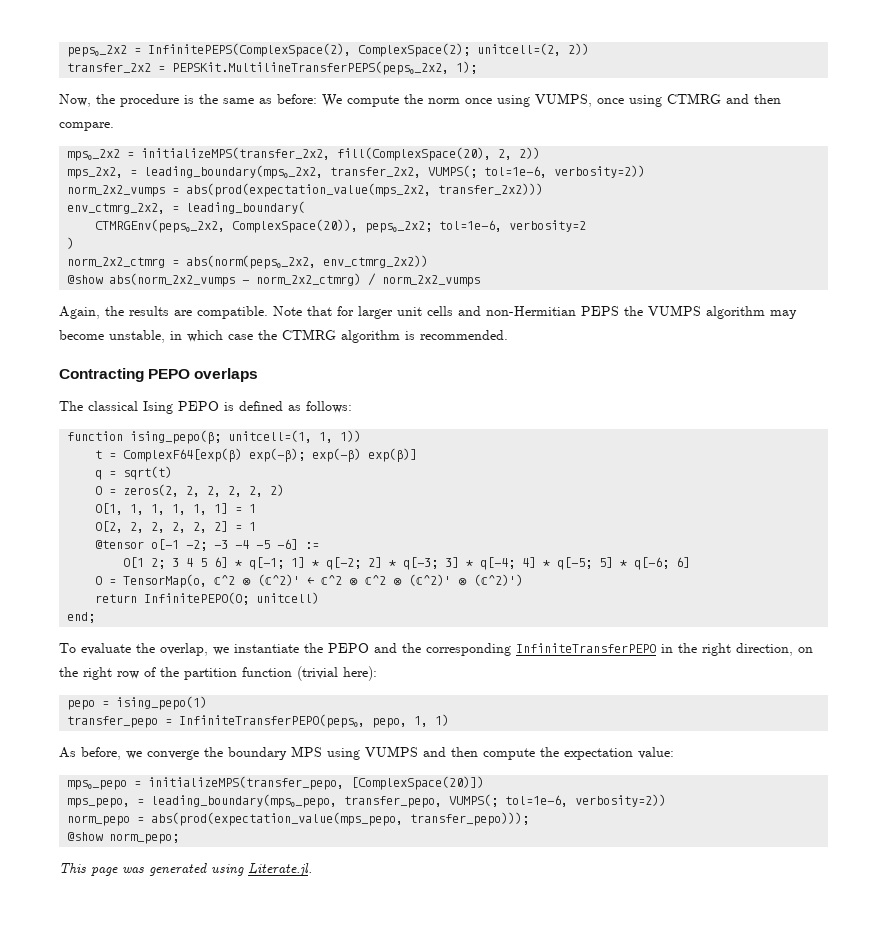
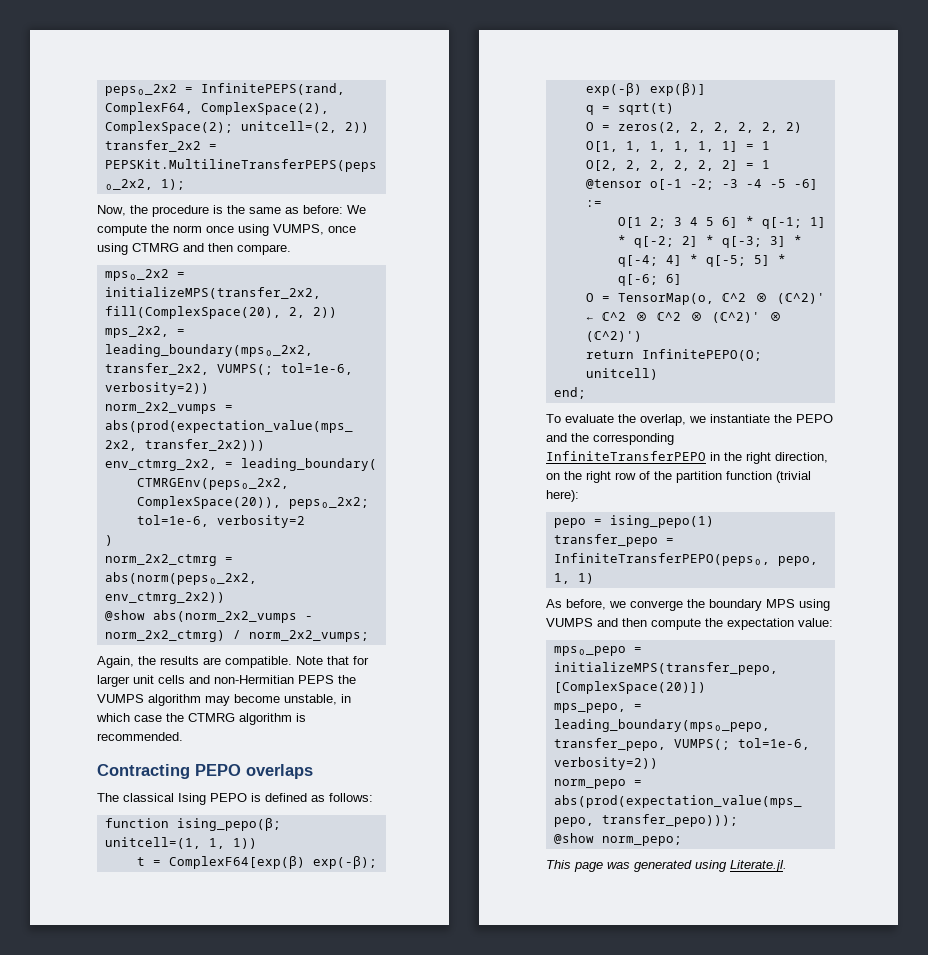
[148,43,352,57] InfinitePEPS(ComplexSpace(2), -> [200,83,345,95] [104,102,329,115] InfinitePEPS(rand, ComplexF64, ComplexSpace(2),
[382,275,481,287] norm_2x2_vumps -> [248,630,369,642] norm_2x2_vumps;

